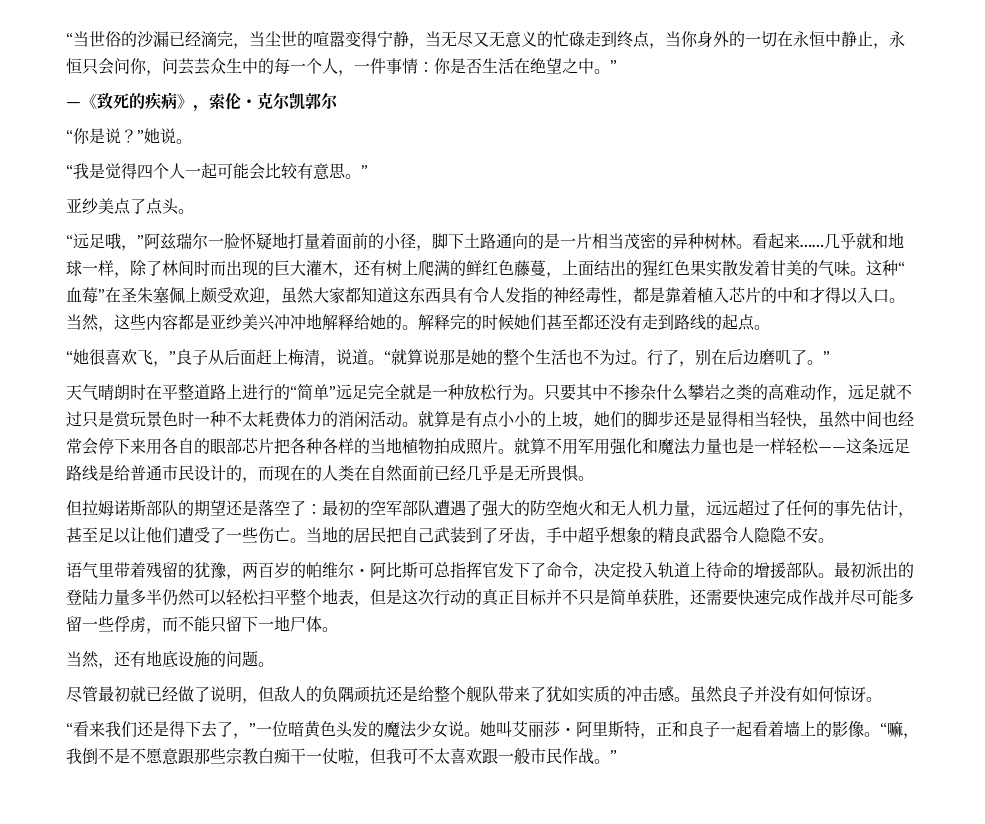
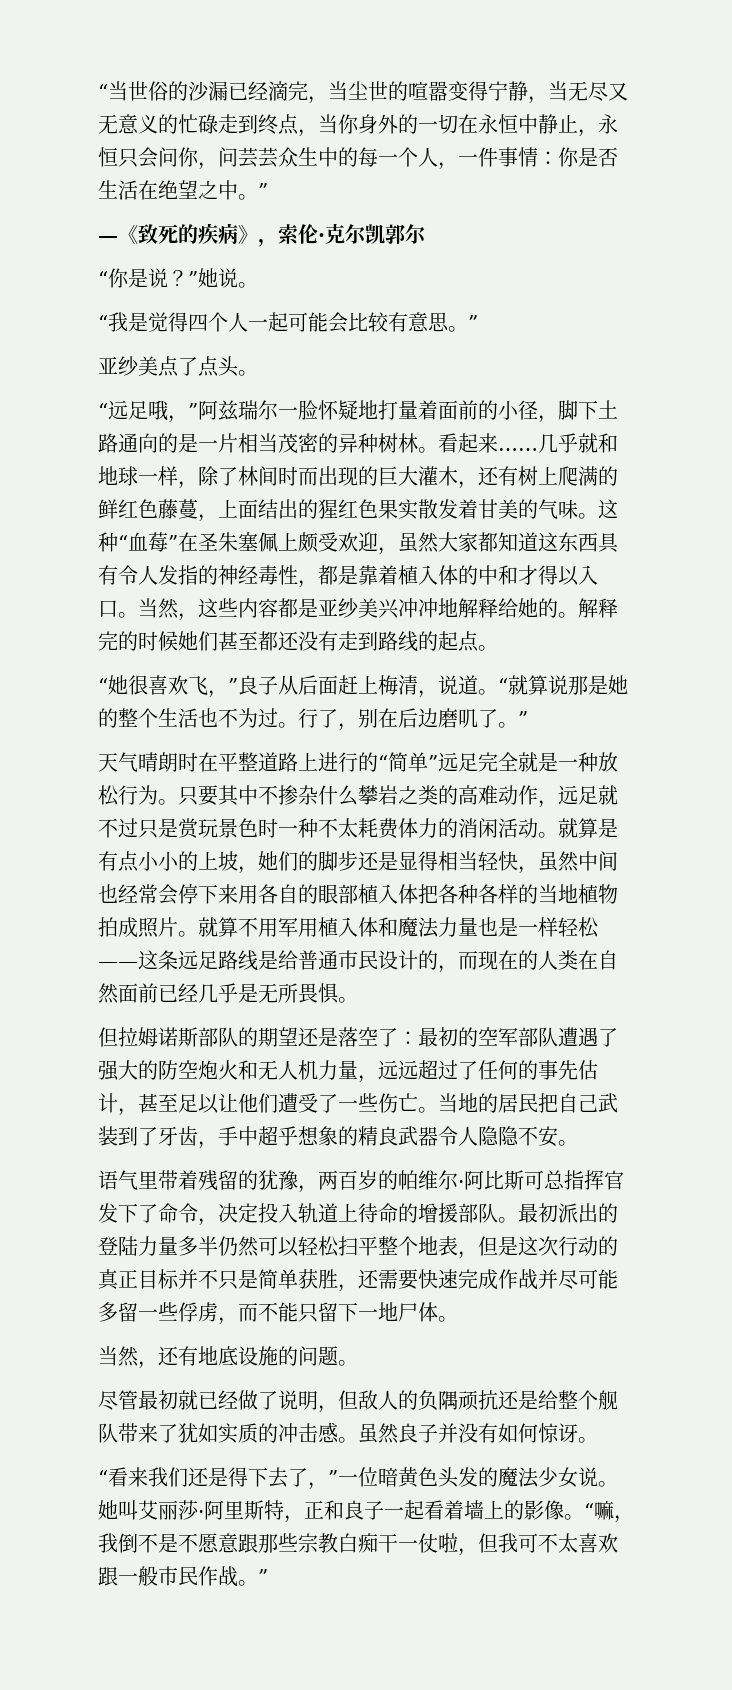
[241,99,257,107] ・ -> [318,233,325,242] ·
[728,287,761,303] 芯片 -> [438,565,458,585] 体
[241,438,274,454] 芯片 -> [358,884,418,904] 植入体
[610,438,642,455] 强化 -> [318,917,378,937] 植入体
[354,569,370,576] ・ -> [458,1180,464,1188] ·
[560,728,576,735] ・ -> [198,1510,204,1518] ·

